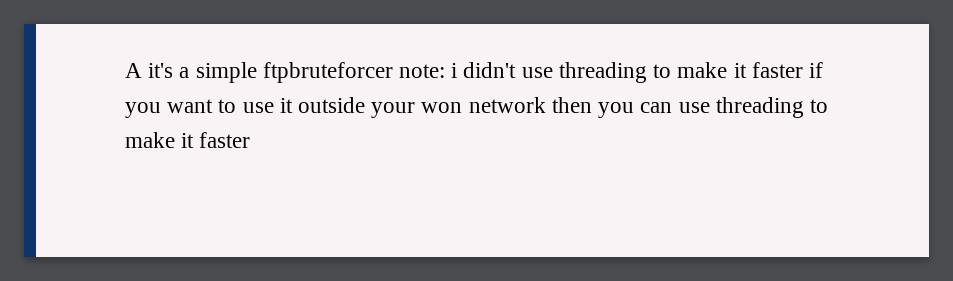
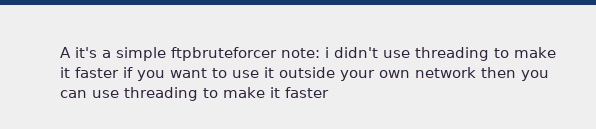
[421,102,463,113] won -> [379,70,410,78] own

